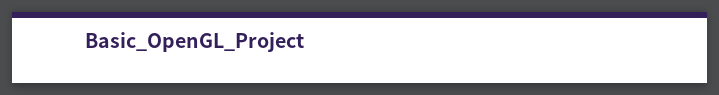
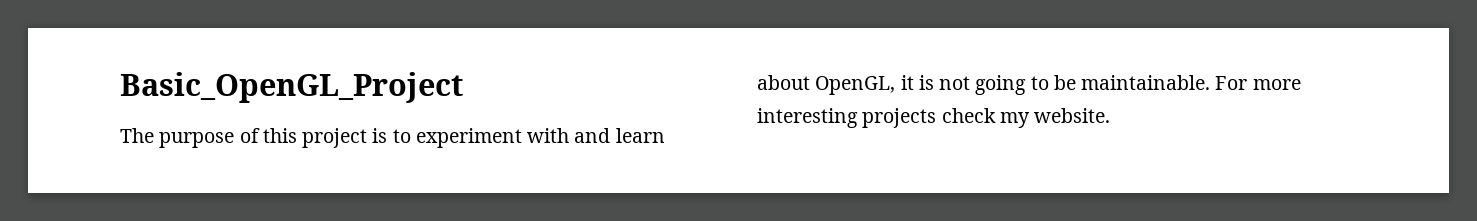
(304, 42) none -> [120,128,665,148] [757,75,1301,95] [757,108,1111,128] // The purpose of this project is to experiment with and learn about OpenGL, it is not going to be maintainable. For more interesting projects check my website.

